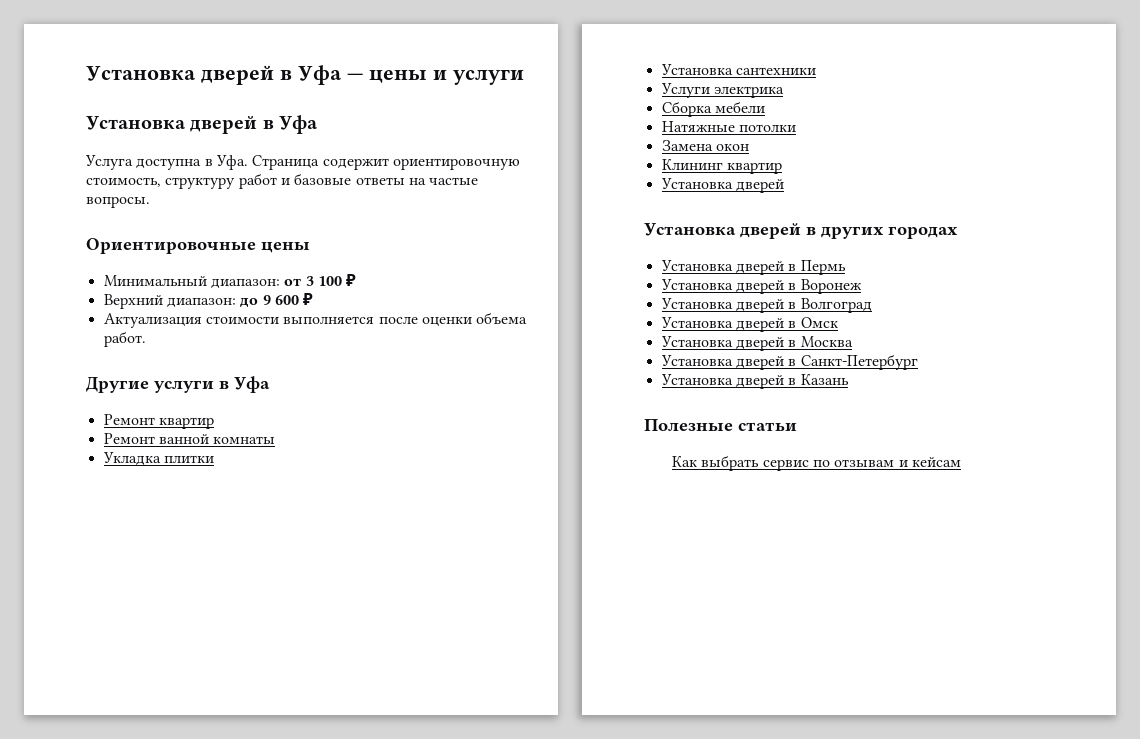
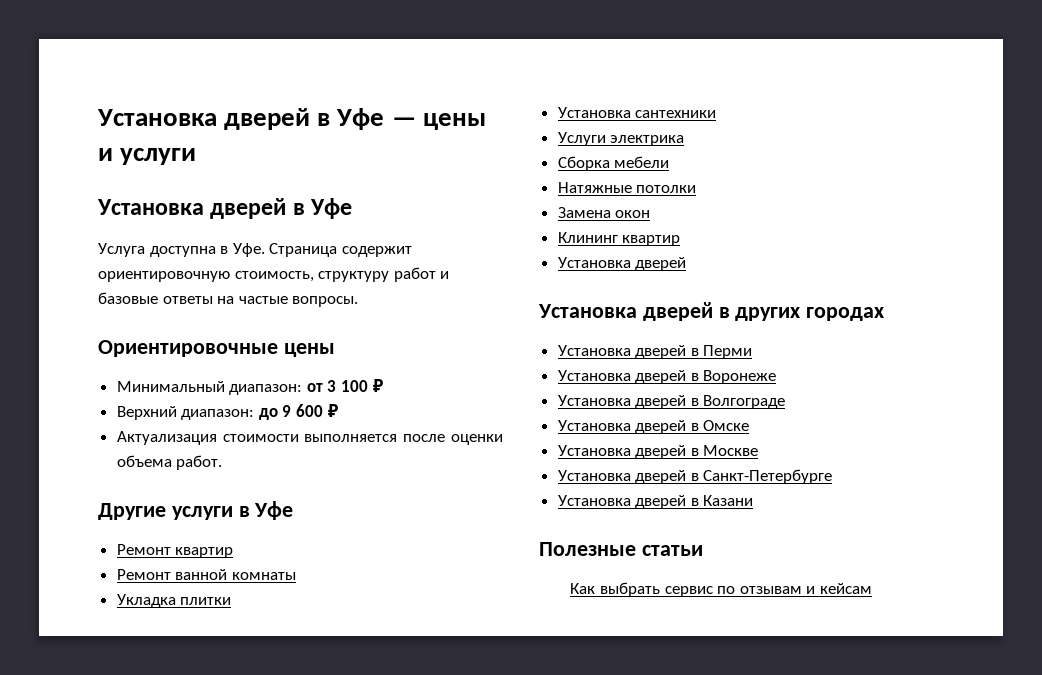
[86,65,342,85] Установка дверей в Уфа -> [97,108,385,130] Установка дверей в Уфе
[279,115,319,134] Уфа -> [310,198,353,219] Уфе
[215,155,248,170] Уфа. -> [232,243,265,257] Уфе.
[234,376,270,393] Уфа -> [254,501,294,520] Уфе
[800,260,846,275] [660,279,862,294] [660,298,872,313] [660,317,838,332] [660,336,853,351] [660,354,918,370] [660,374,849,389] Пермь // Установка дверей в Воронеж // Установка дверей в Волгоград // Установка дверей в Омск // Установка дверей в Москва // Установка дверей в Санкт-Петербург // Установка дверей в Казань -> [703,345,753,359] [557,370,777,384] [557,395,786,409] [557,420,750,434] [557,445,759,459] [557,469,833,484] [557,495,754,509] Перми // Установка дверей в Воронеже // Установка дверей в Волгограде // Установка дверей в Омске // Установка дверей в Москве // Установка дверей в Санкт-Петербурге // Установка дверей в Казани

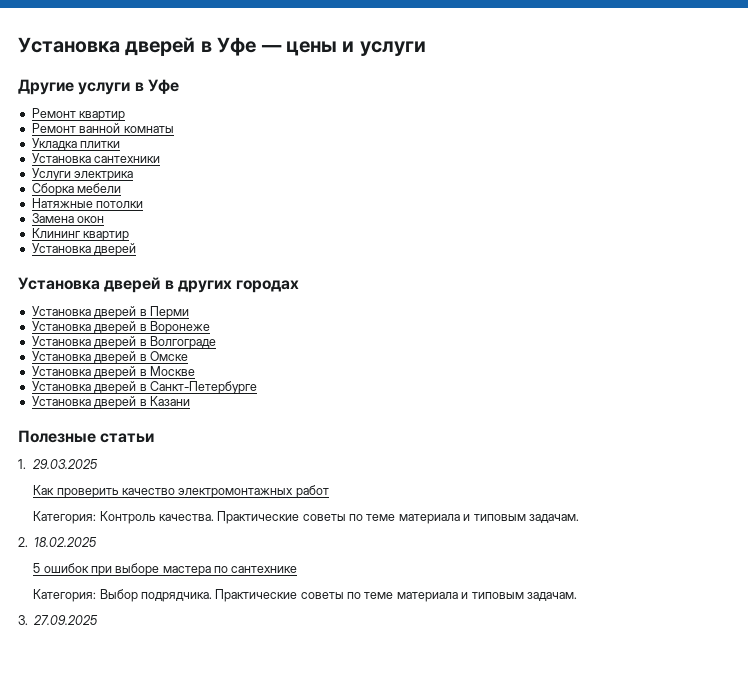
[97,198,353,219] [98,243,412,257] [98,267,450,282] [98,292,359,307] [98,340,335,357] [116,379,383,395] [116,404,338,420] [116,431,503,445] [116,455,223,470] // Установка дверей в Уфе // Услуга доступна в Уфе. Страница содержит ориентировочную стоимость, структуру работ и базовые ответы на частые вопросы. // Ориентировочные цены // Минимальный диапазон: от 3 100 ₽ // Верхний диапазон: до 9 600 ₽ // Актуализация стоимости выполняется после оценки объема работ. -> (426, 48) none
(703, 550) none -> [18,459,99,469] // 1. 29.03.2025
[600,582,873,597] выбрать сервис по отзывам и кейсам -> [56,485,329,498] [33,511,579,524] [18,537,98,547] [33,563,298,576] [33,589,577,602] [18,615,99,625] проверить качество электромонтажных работ // Категория: Контроль качества. Практические советы по теме материала и типовым задачам. // 2. 18.02.2025 // 5 ошибок при выборе мастера по сантехнике // Категория: Выбор подрядчика. Практические советы по теме материала и типовым задачам. // 3. 27.09.2025

